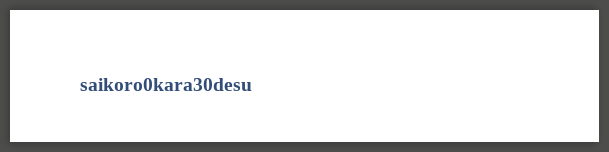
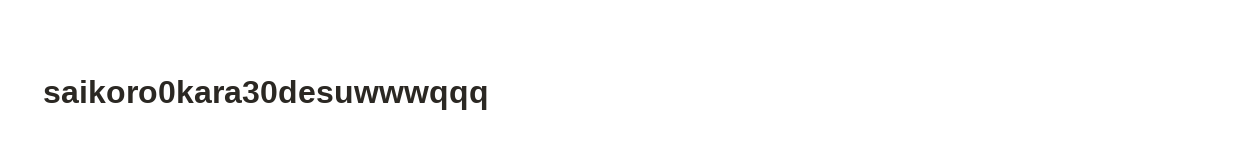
[80,78,252,91] saikoro0kara30desu -> [43,80,489,110] saikoro0kara30desuwwwqqq

